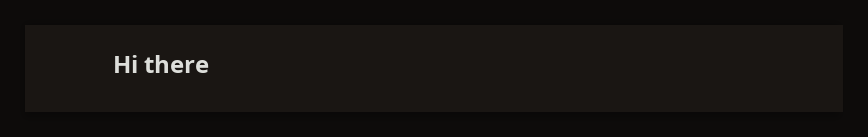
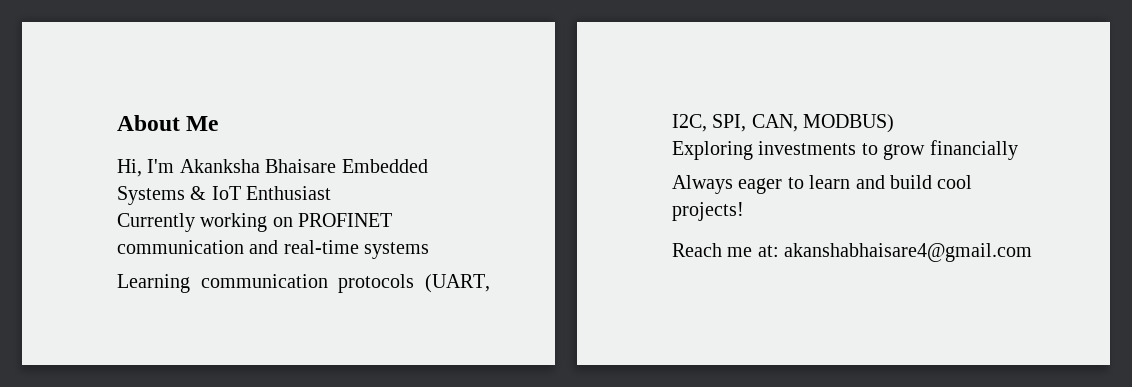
[113,55,210,73] Hi there -> [117,115,219,131] [117,159,428,177] [117,186,332,205] [117,213,393,232] [117,240,430,259] [117,274,490,293] [672,114,895,133] [672,140,1018,160] [672,175,973,194] [672,202,744,221] [672,243,1033,262] About Me // Hi, I'm Akanksha Bhaisare Embedded Systems & IoT Enthusiast // Currently working on PROFINET communication and real-time systems // Learning communication protocols (UART, I2C, SPI, CAN, MODBUS) // Exploring investments to grow financially // Always eager to learn and build cool projects! // Reach me at: akanshabhaisare4@gmail.com

